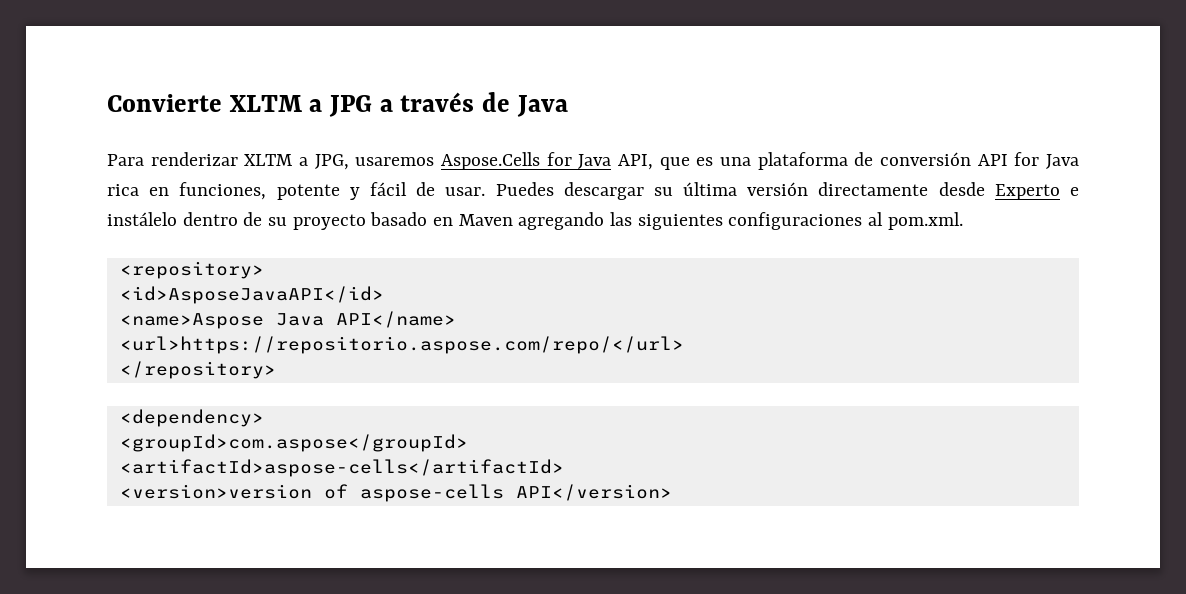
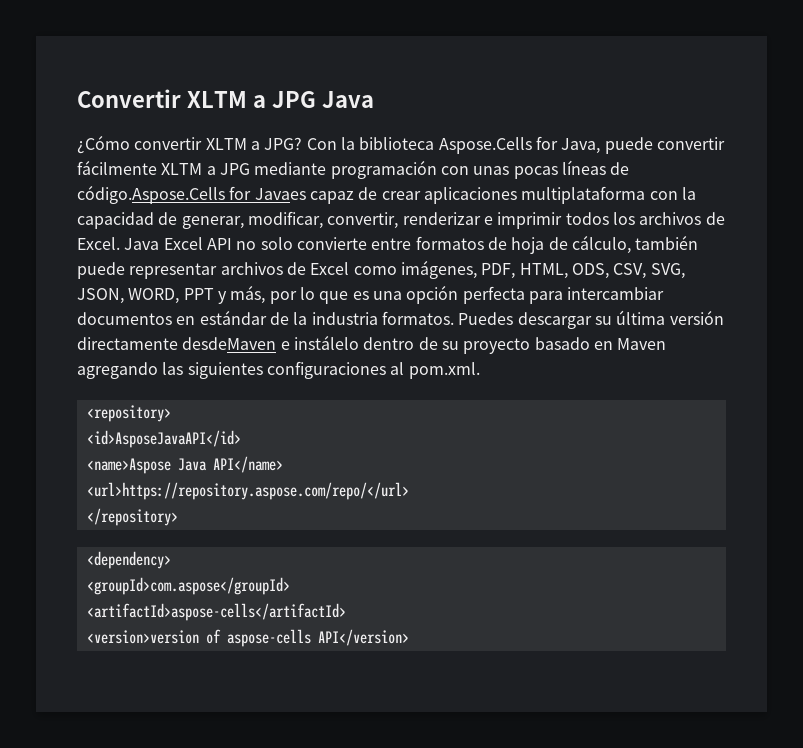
[107,92,568,117] [107,152,1079,170] [107,182,486,200] Convierte XLTM a JPG a través de Java // Para renderizar XLTM a JPG, usaremos Aspose.Cells for Java API, que es una plataforma de conversión API for Java rica en funciones, potente y fácil de usar. -> [77,89,374,108] [77,135,725,154] [77,160,630,179] [77,185,696,204] [77,211,725,229] [77,235,699,254] [77,260,685,279] [77,285,665,304] [77,310,454,325] Convertir XLTM a JPG Java // ¿Cómo convertir XLTM a JPG? Con la biblioteca Aspose.Cells for Java, puede convertir fácilmente XLTM a JPG mediante programación con unas pocas líneas de código.Aspose.Cells for Javaes capaz de crear aplicaciones multiplataforma con la capacidad de generar, modificar, convertir, renderizar e imprimir todos los archivos de Excel. Java Excel API no solo convierte entre formatos de hoja de cálculo, también puede representar archivos de Excel como imágenes, PDF, HTML, ODS, CSV, SVG, JSON, WORD, PPT y más, por lo que es una opción perfecta para intercambiar documentos en estándar de la industria formatos.
[938,182,1060,200] desde Experto -> [182,337,277,350] desdeMaven
[119,336,684,354] <url>https://repositorio.aspose.com/repo/</url> -> [86,482,409,500] <url>https://repository.aspose.com/repo/</url>

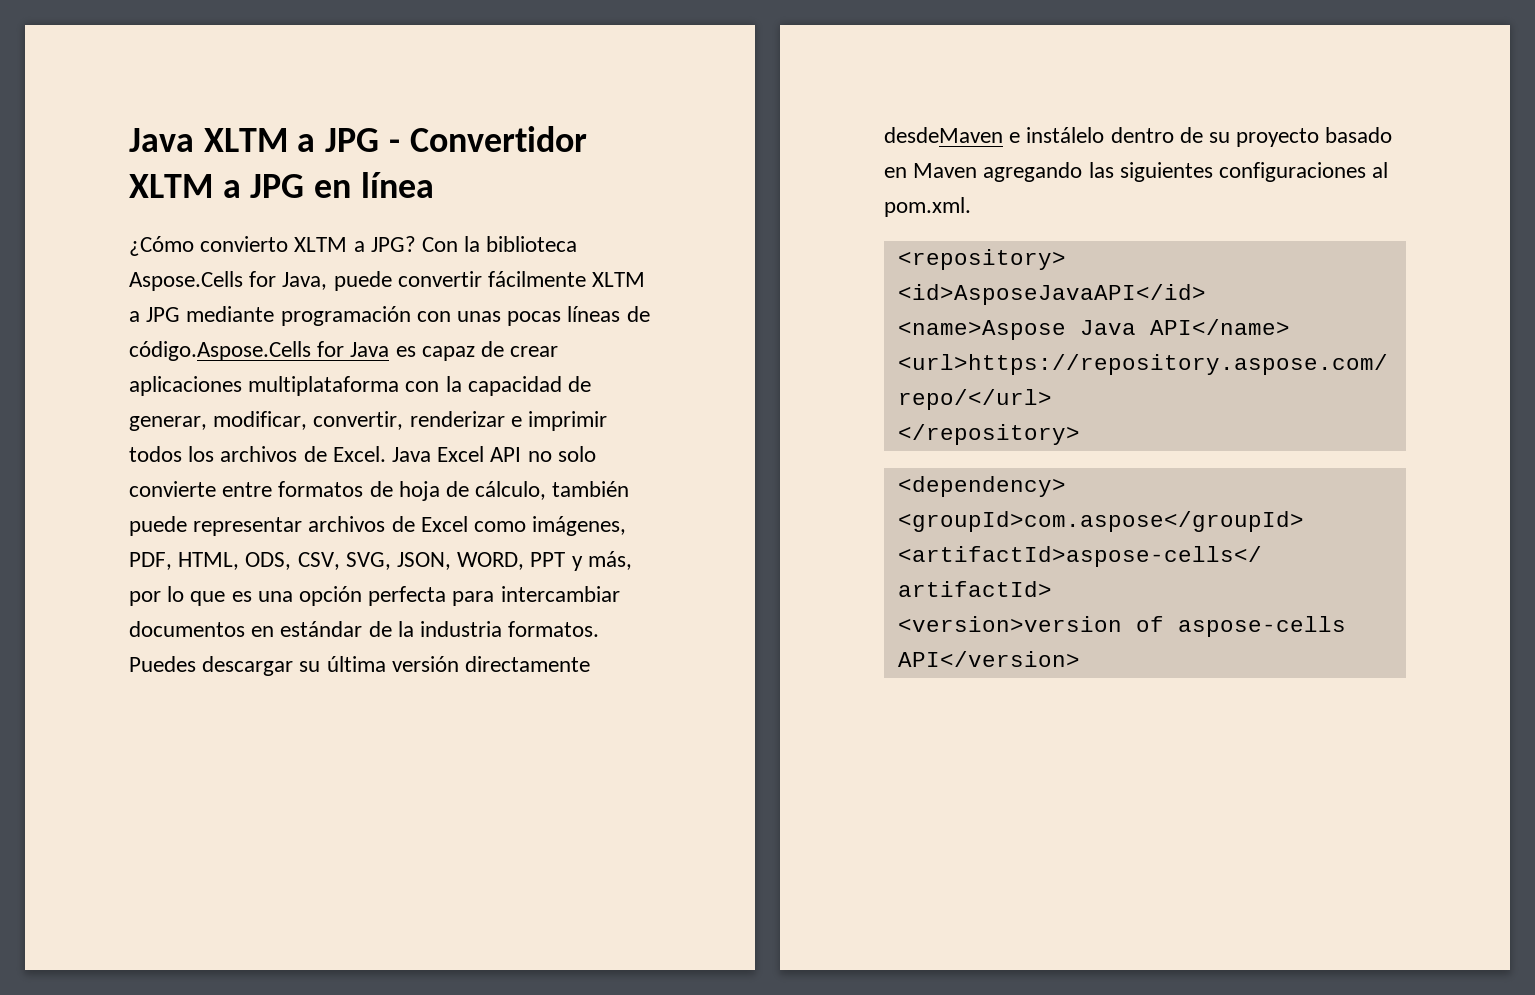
[77,89,374,108] Convertir XLTM a JPG Java -> [129,126,587,152] [129,172,434,198] Java XLTM a JPG - Convertidor XLTM a JPG en línea
[134,137,203,150] convertir -> [200,236,289,252] convierto
[254,188,306,200] Javaes -> [350,342,416,357] Java es

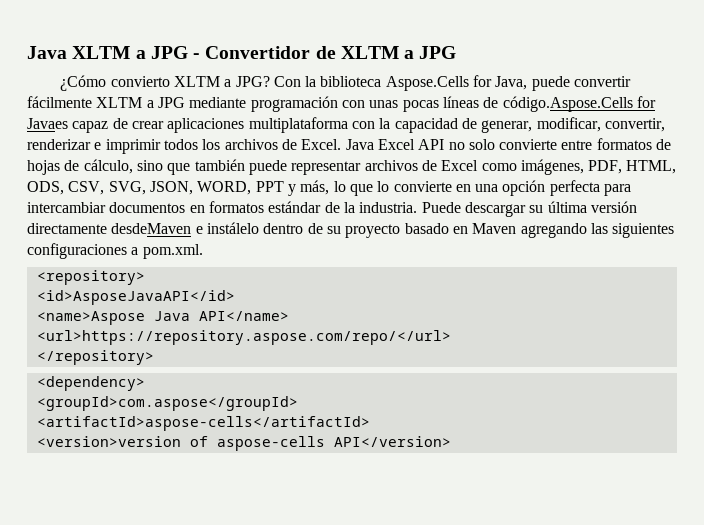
[129,172,434,198] XLTM a JPG en línea -> [315,46,457,59] de XLTM a JPG
[350,342,416,357] Java es -> [27,118,68,129] Javaes
[398,481,440,501] hoja -> [27,160,60,175] hojas
(547, 490) none -> [136,160,191,175] sino que
[129,591,161,606] por -> (330, 187) none
[231,591,252,602] es -> [377,181,471,192] lo convierte en
(275, 631) none -> [208,201,264,213] formatos
[420,621,600,637] [129,656,196,672] industria formatos. Puedes -> [359,202,461,213] industria. Puede
[1372,162,1389,178] al -> [131,247,139,255] a

